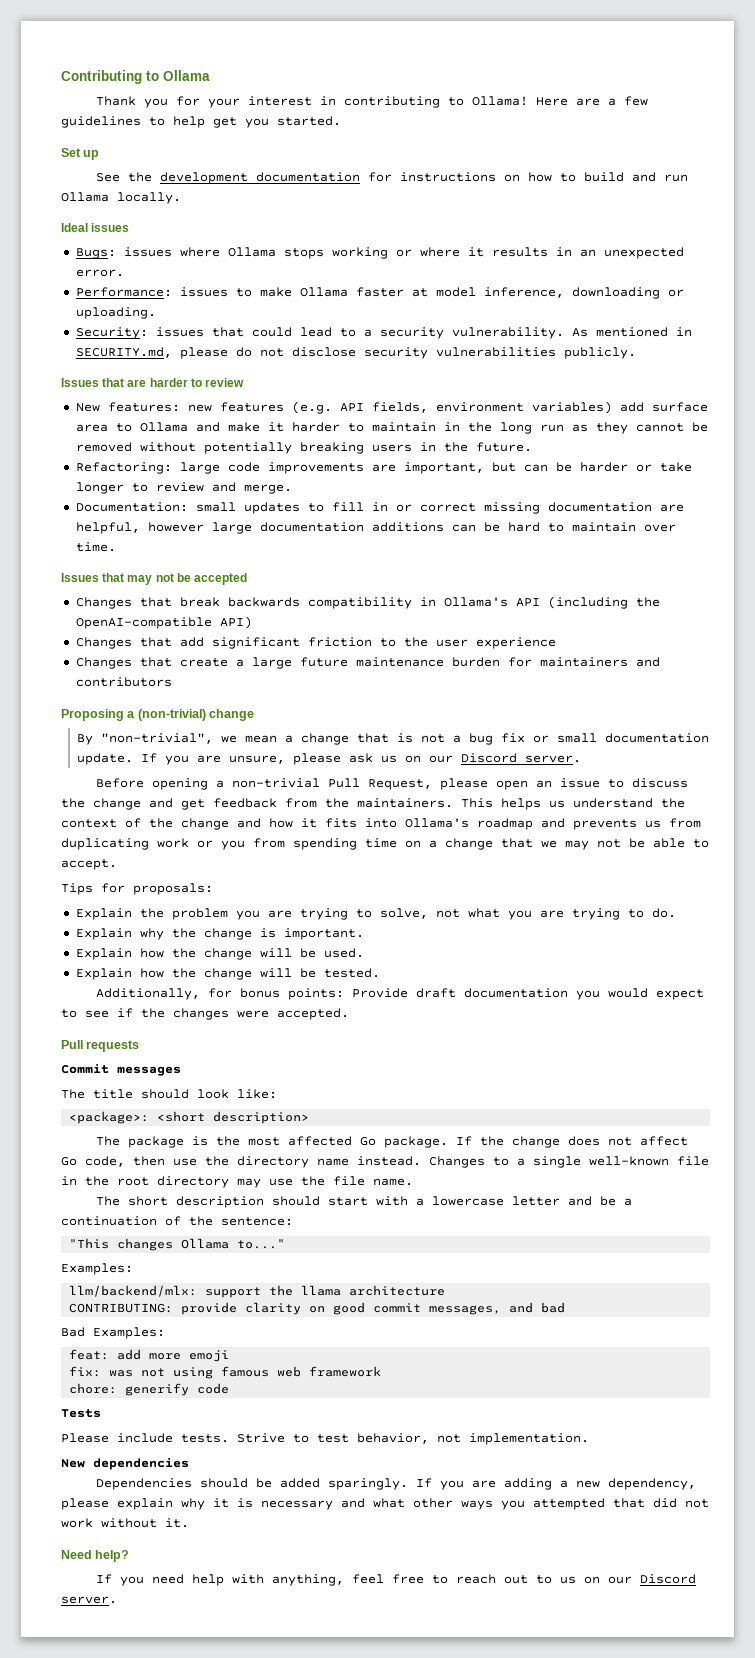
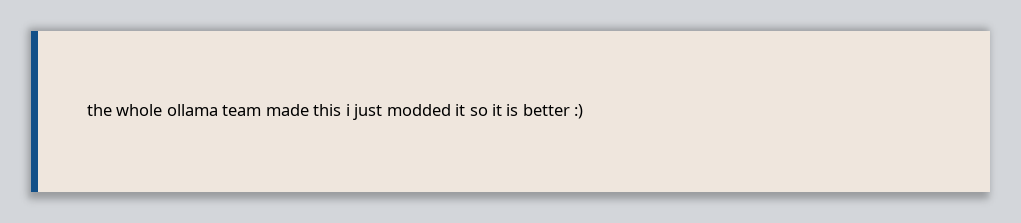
[61,70,210,84] [95,96,648,108] [61,116,341,128] [61,148,100,160] [95,172,688,184] [61,192,181,204] [61,223,130,232] [75,247,684,259] [75,269,124,277] [75,287,684,299] [75,307,156,319] [75,327,692,339] [75,347,636,359] [61,378,245,387] [75,401,708,414] [75,422,708,434] [75,442,532,454] [75,462,692,474] [75,482,292,494] [75,502,684,514] [75,522,676,534] [75,542,116,552] [61,573,248,585] [75,596,660,609] [75,616,252,629] [75,637,556,649] [75,657,660,669] [75,677,172,687] [61,709,255,721] [77,733,710,745] [77,753,582,765] [95,778,688,790] [61,798,685,810] [61,818,701,830] [61,838,709,850] [61,859,117,870] [61,883,213,895] [75,908,676,920] [75,928,364,940] [75,948,364,960] [75,968,380,980] [95,988,704,1000] [61,1008,349,1020] [61,1040,140,1052] [61,1064,181,1076] [61,1089,277,1099] [69,1111,310,1124] [95,1136,688,1148] [61,1156,709,1168] [61,1176,413,1188] [95,1196,632,1208] [61,1216,293,1226] [69,1238,286,1251] [61,1263,133,1275] [69,1285,446,1298] [69,1302,566,1315] [61,1327,165,1339] [69,1349,230,1362] [69,1366,382,1379] [69,1383,230,1396] [61,1409,101,1418] [61,1433,589,1445] [61,1458,189,1470] [95,1478,696,1490] [61,1498,709,1510] [61,1518,189,1528] [61,1550,130,1562] [95,1574,696,1586] [61,1596,117,1604] Contributing to Ollama // Thank you for your interest in contributing to Ollama! Here are a few guidelines to help get you started. // Set up // See the development documentation for instructions on how to build and run Ollama locally. // Ideal issues // Bugs: issues where Ollama stops working or where it results in an unexpected error. // Performance: issues to make Ollama faster at model inference, downloading or uploading. // Security: issues that could lead to a security vulnerability. As mentioned in SECURITY.md, please do not disclose security vulnerabilities publicly. // Issues that are harder to review // New features: new features (e.g. API fields, environment variables) add surface area to Ollama and make it harder to maintain in the long run as they cannot be removed without potentially breaking users in the future. // Refactoring: large code improvements are important, but can be harder or take longer to review and merge. // Documentation: small updates to fill in or correct missing documentation are helpful, however large documentation additions can be hard to maintain over time. // Issues that may not be accepted // Changes that break backwards compatibility in Ollama's API (including the OpenAI-compatible API) // Changes that add significant friction to the user experience // Changes that create a large future maintenance burden for maintainers and contributors // Proposing a (non-trivial) change // By "non-trivial", we mean a change that is not a bug fix or small documentation update. If you are unsure, please ask us on our Discord server. // Before opening a non-trivial Pull Request, please open an issue to discuss the change and get feedback from the maintainers. This helps us understand the context of the change and how it fits into Ollama's roadmap and prevents us from duplicating work or you from spending time on a change that we may not be able to accept. // Tips for proposals: // Explain the problem you are trying to solve, not what you are trying to do. // Explain why the change is important. // Explain how the change will be used. // Explain how the change will be tested. // Additionally, for bonus points: Provide draft documentation you would expect to see if the changes were accepted. // Pull requests // Commit messages // The title should look like: // <package>: <short description> // The package is the most affected Go package. If the change does not affect Go code, then use the directory name instead. Changes to a single well-known file in the root directory may use the file name. // The short description should start with a lowercase letter and be a continuation of the sentence: // "This changes Ollama to..." // Examples: // llm/backend/mlx: support the llama architecture // CONTRIBUTING: provide clarity on good commit messages, and bad // Bad Examples: // feat: add more emoji // fix: was not using famous web framework // chore: generify code // Tests // Please include tests. Strive to test behavior, not implementation. // New dependencies // Dependencies should be added sparingly. If you are adding a new dependency, please explain why it is necessary and what other ways you attempted that did not work without it. // Need help? // If you need help with anything, feel free to reach out to us on our Discord server. -> [87,104,584,120] the whole ollama team made this i just modded it so it is better :)

